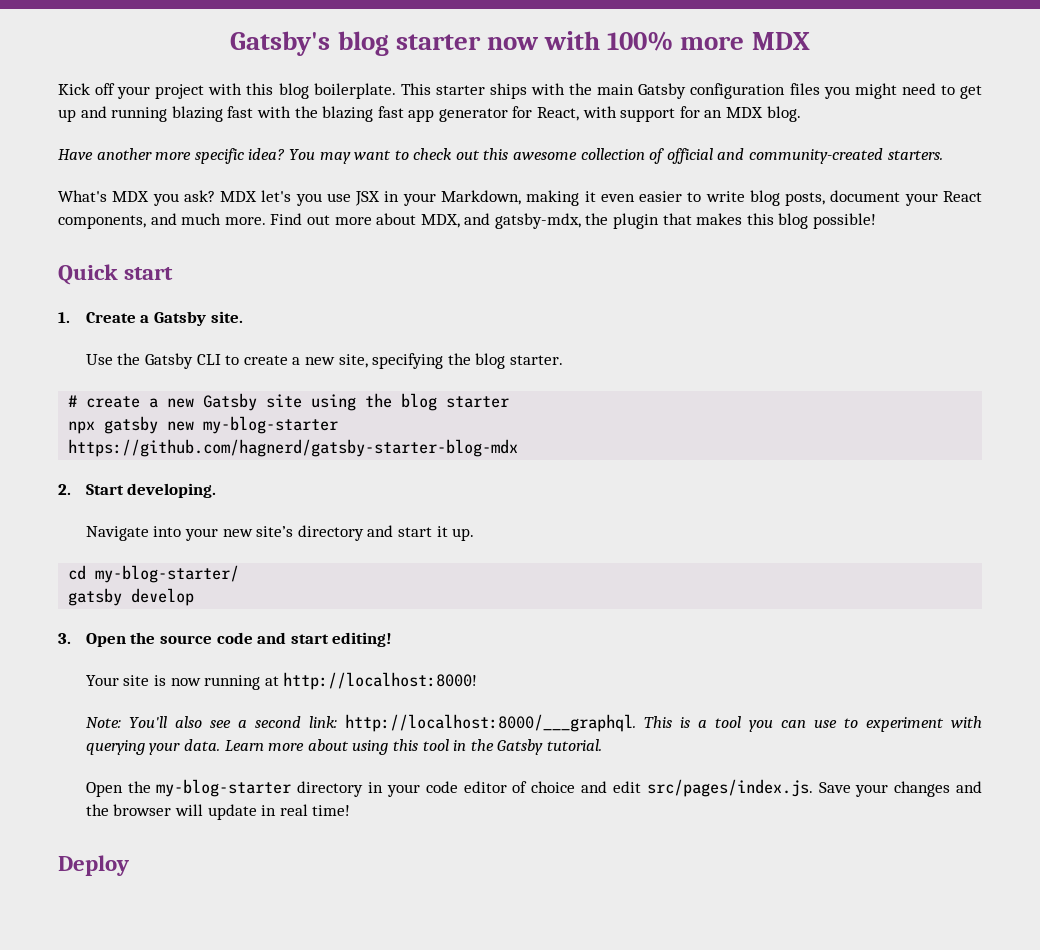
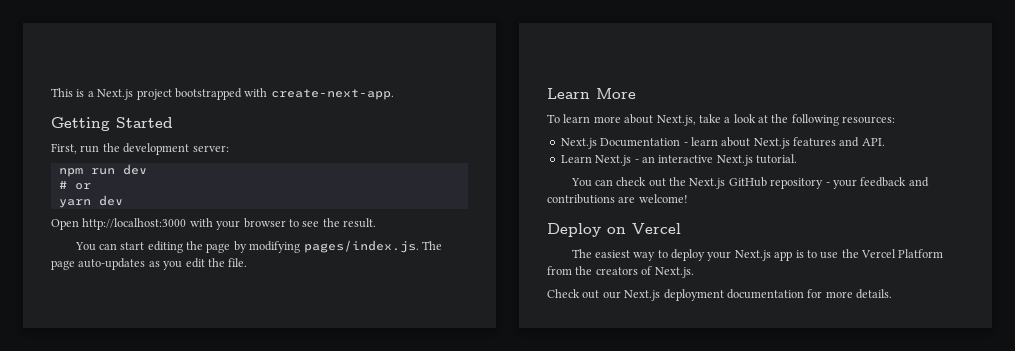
[230,31,810,56] [58,83,982,99] [58,106,801,122] [58,148,943,164] [58,190,982,206] [58,213,877,229] [58,264,174,285] [58,311,243,326] [85,353,563,369] [68,393,510,411] [68,416,339,434] [68,439,519,457] [58,483,217,498] [85,525,475,541] [68,565,240,583] [68,588,195,606] [58,632,393,647] [85,672,478,690] [85,714,983,732] [85,739,602,755] [85,779,982,797] [85,804,351,820] [58,855,129,876] Gatsby's blog starter now with 100% more MDX // Kick off your project with this blog boilerplate. This starter ships with the main Gatsby configuration files you might need to get up and running blazing fast with the blazing fast app generator for React, with support for an MDX blog. // Have another more specific idea? You may want to check out this awesome collection of official and community-created starters. // What's MDX you ask? MDX let's you use JSX in your Markdown, making it even easier to write blog posts, document your React components, and much more. Find out more about MDX, and gatsby-mdx, the plugin that makes this blog possible! // Quick start // 1. Create a Gatsby site. // Use the Gatsby CLI to create a new site, specifying the blog starter. // # create a new Gatsby site using the blog starter // npx gatsby new my-blog-starter // https://github.com/hagnerd/gatsby-starter-blog-mdx // 2. Start developing. // Navigate into your new site’s directory and start it up. // cd my-blog-starter/ // gatsby develop // 3. Open the source code and start editing! // Your site is now running at http://localhost:8000! // Note: You'll also see a second link: http://localhost:8000/___graphql. This is a tool you can use to experiment with querying your data. Learn more about using this tool in the Gatsby tutorial. // Open the my-blog-starter directory in your code editor of choice and edit src/pages/index.js. Save your changes and the browser will update in real time! // Deploy -> [51,88,394,100] [51,117,173,131] [51,143,229,155] [58,164,147,177] [58,180,91,190] [58,195,123,208] [51,218,376,230] [74,240,442,253] [51,258,248,270] [547,88,636,99] [547,114,896,126] [560,137,885,149] [560,154,797,166] [570,177,929,189] [547,194,688,204] [547,223,681,237] [571,249,944,261] [547,266,694,278] [547,289,892,301] This is a Next.js project bootstrapped with create-next-app. // Getting Started // First, run the development server: // npm run dev // # or // yarn dev // Open http://localhost:3000 with your browser to see the result. // You can start editing the page by modifying pages/index.js. The page auto-updates as you edit the file. // Learn More // To learn more about Next.js, take a look at the following resources: // Next.js Documentation - learn about Next.js features and API. // Learn Next.js - an interactive Next.js tutorial. // You can check out the Next.js GitHub repository - your feedback and contributions are welcome! // Deploy on Vercel // The easiest way to deploy your Next.js app is to use the Vercel Platform from the creators of Next.js. // Check out our Next.js deployment documentation for more details.

